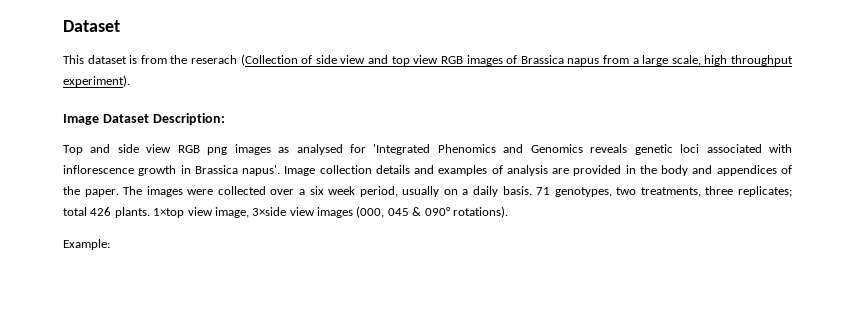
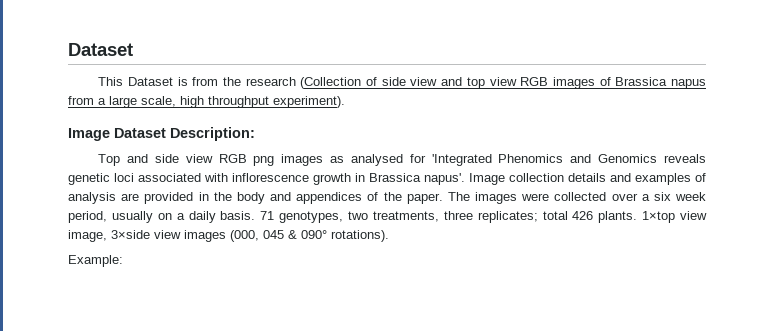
[87,55,127,64] dataset -> [127,77,173,86] Dataset
[191,55,238,64] reserach -> [245,77,296,86] research

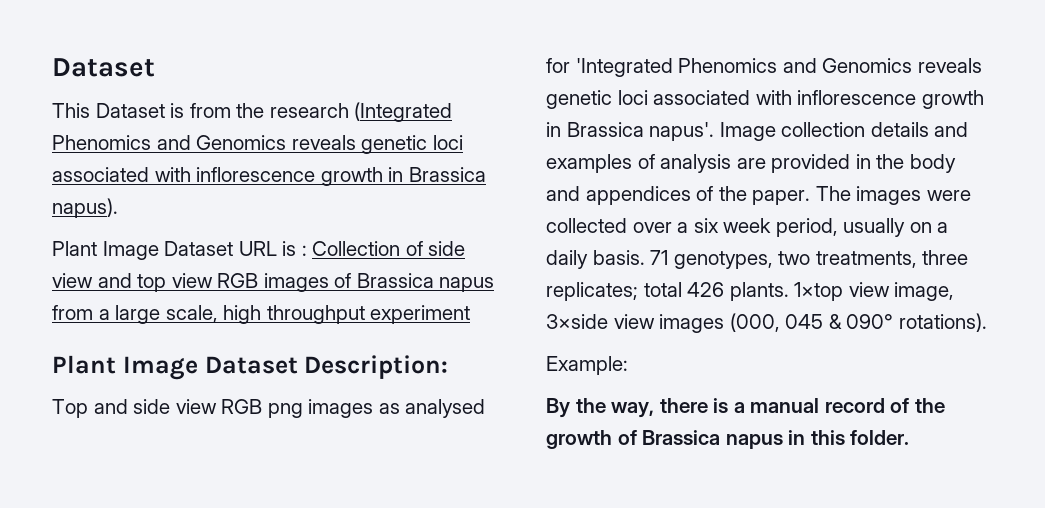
[300,77,362,89] (Collection -> [354,102,453,122] [52,135,463,154] [52,167,486,186] [52,198,118,218] [52,241,401,260] (Integrated Phenomics and Genomics reveals genetic loci associated with inflorescence growth in Brassica napus). // Plant Image Dataset URL is : Collection
[273,96,345,108] experiment). // -> [370,305,471,324] [52,355,116,374] experiment // Plant
(123, 261) none -> [546,398,945,418] [546,430,910,449] // By the way, there is a manual record of the growth of Brassica napus in this folder.

